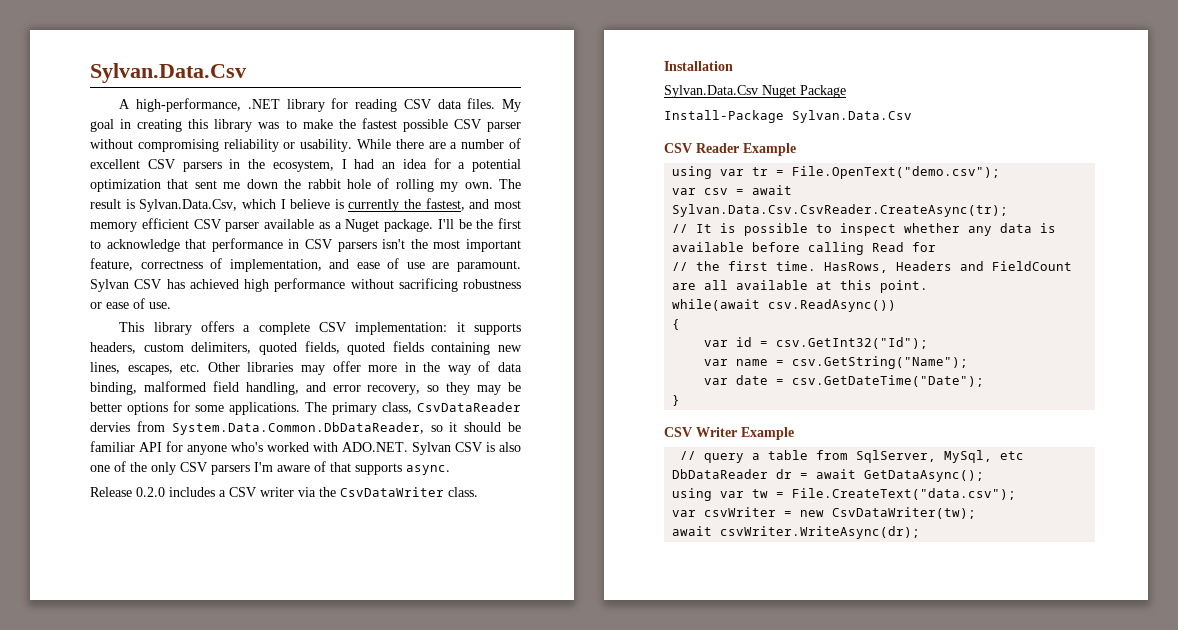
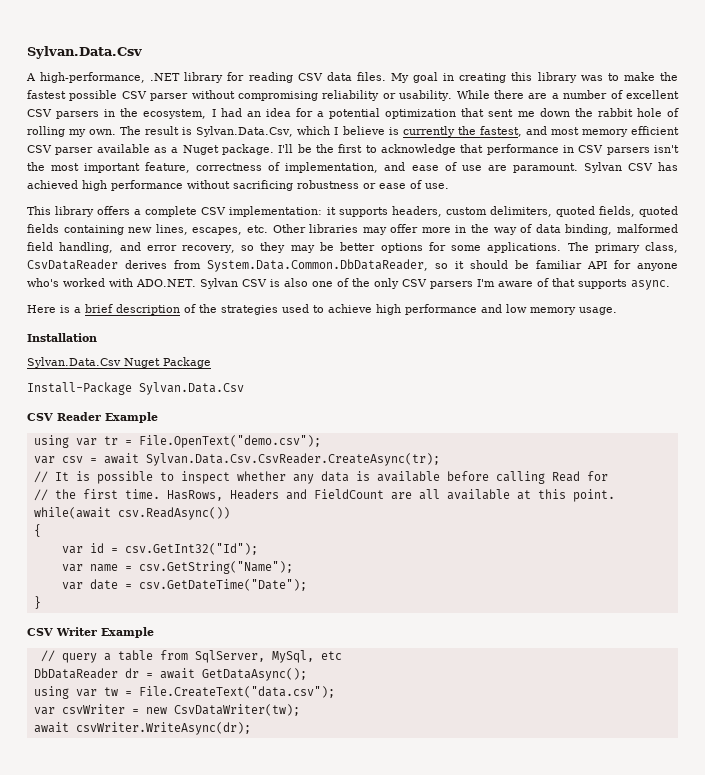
[90,422,130,432] dervies -> [125,260,167,269] derives
[90,487,478,497] Release 0.2.0 includes a CSV writer via the CsvDataWriter class. -> [27,304,617,315] Here is a brief description of the strategies used to achieve high performance and low memory usage.

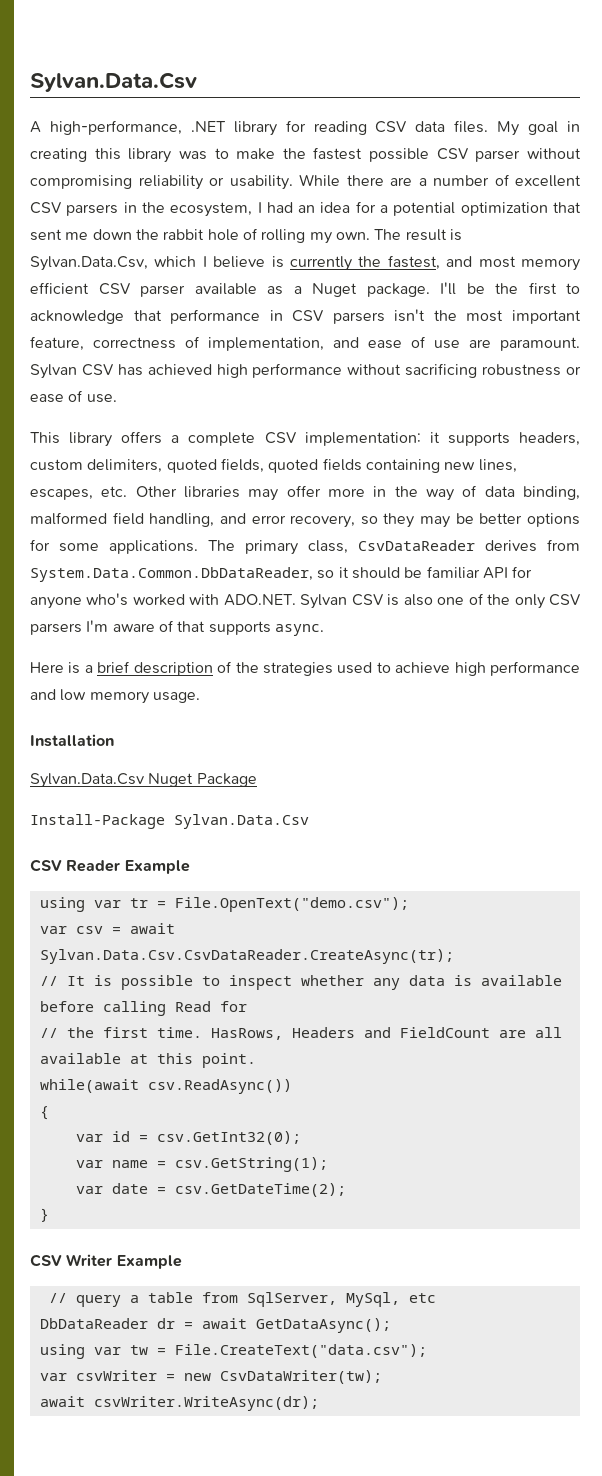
[145,453,440,466] Sylvan.Data.Csv.CsvReader.CreateAsync(tr); -> [39,949,454,964] Sylvan.Data.Csv.CsvDataReader.CreateAsync(tr);
[124,543,258,555] csv.GetInt32("Id"); -> [156,1131,301,1145] csv.GetInt32(0);
[138,561,293,574] csv.GetString("Name"); -> [174,1157,328,1172] csv.GetString(1);
[138,579,307,591] csv.GetDateTime("Date"); -> [174,1183,346,1197] csv.GetDateTime(2);

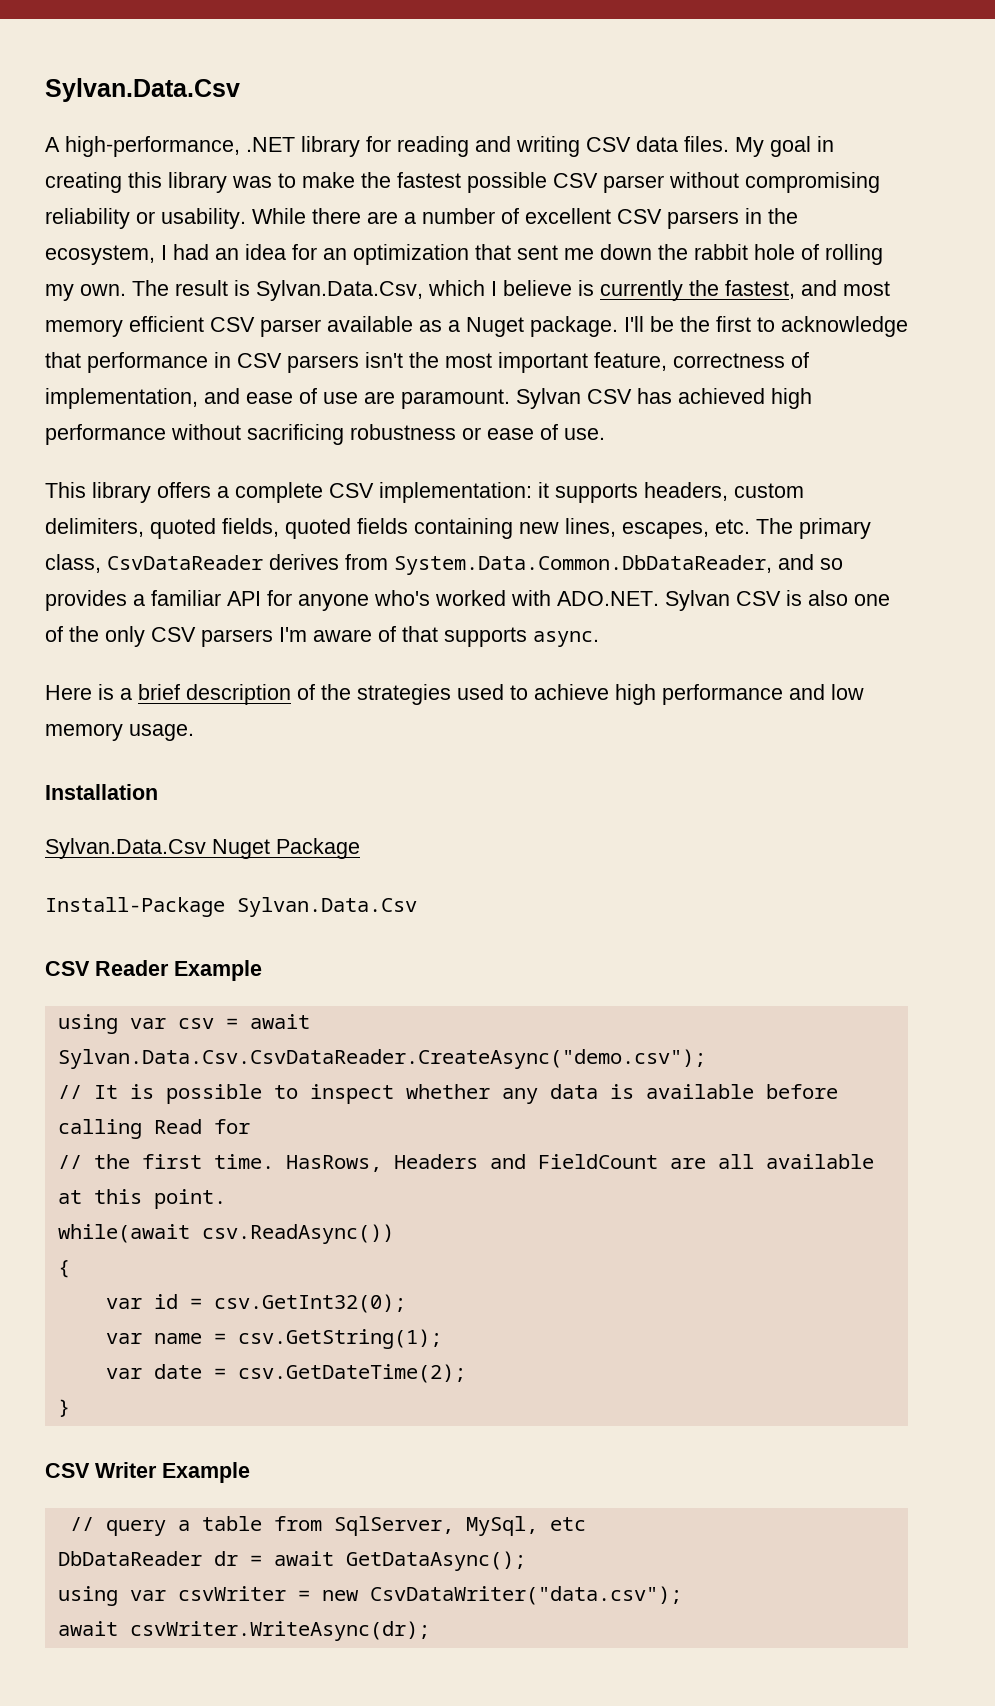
(367, 128) none -> [475,136,580,157] and writing
[380,202,456,216] a potential -> [323,248,347,260] an
[135,485,580,501] [30,512,580,528] [30,539,198,554] Other libraries may offer more in the way of data binding, malformed field handling, and error recovery, so they may be better options for some applications. -> (750, 526) none
[317,567,423,579] so it should be -> [778,554,843,570] [45,590,145,611] and so provides a
[129,897,409,912] [39,926,67,934] tr = File.OpenText("demo.csv"); // var -> (166, 1023) none
[39,949,454,964] Sylvan.Data.Csv.CsvDataReader.CreateAsync(tr); -> [57,1049,706,1069] Sylvan.Data.Csv.CsvDataReader.CreateAsync("demo.csv");
[129,1344,427,1358] [39,1373,67,1381] tw = File.CreateText("data.csv"); // var -> (166, 1595) none
[219,1370,382,1384] CsvDataWriter(tw); -> [369,1586,682,1605] CsvDataWriter("data.csv");

